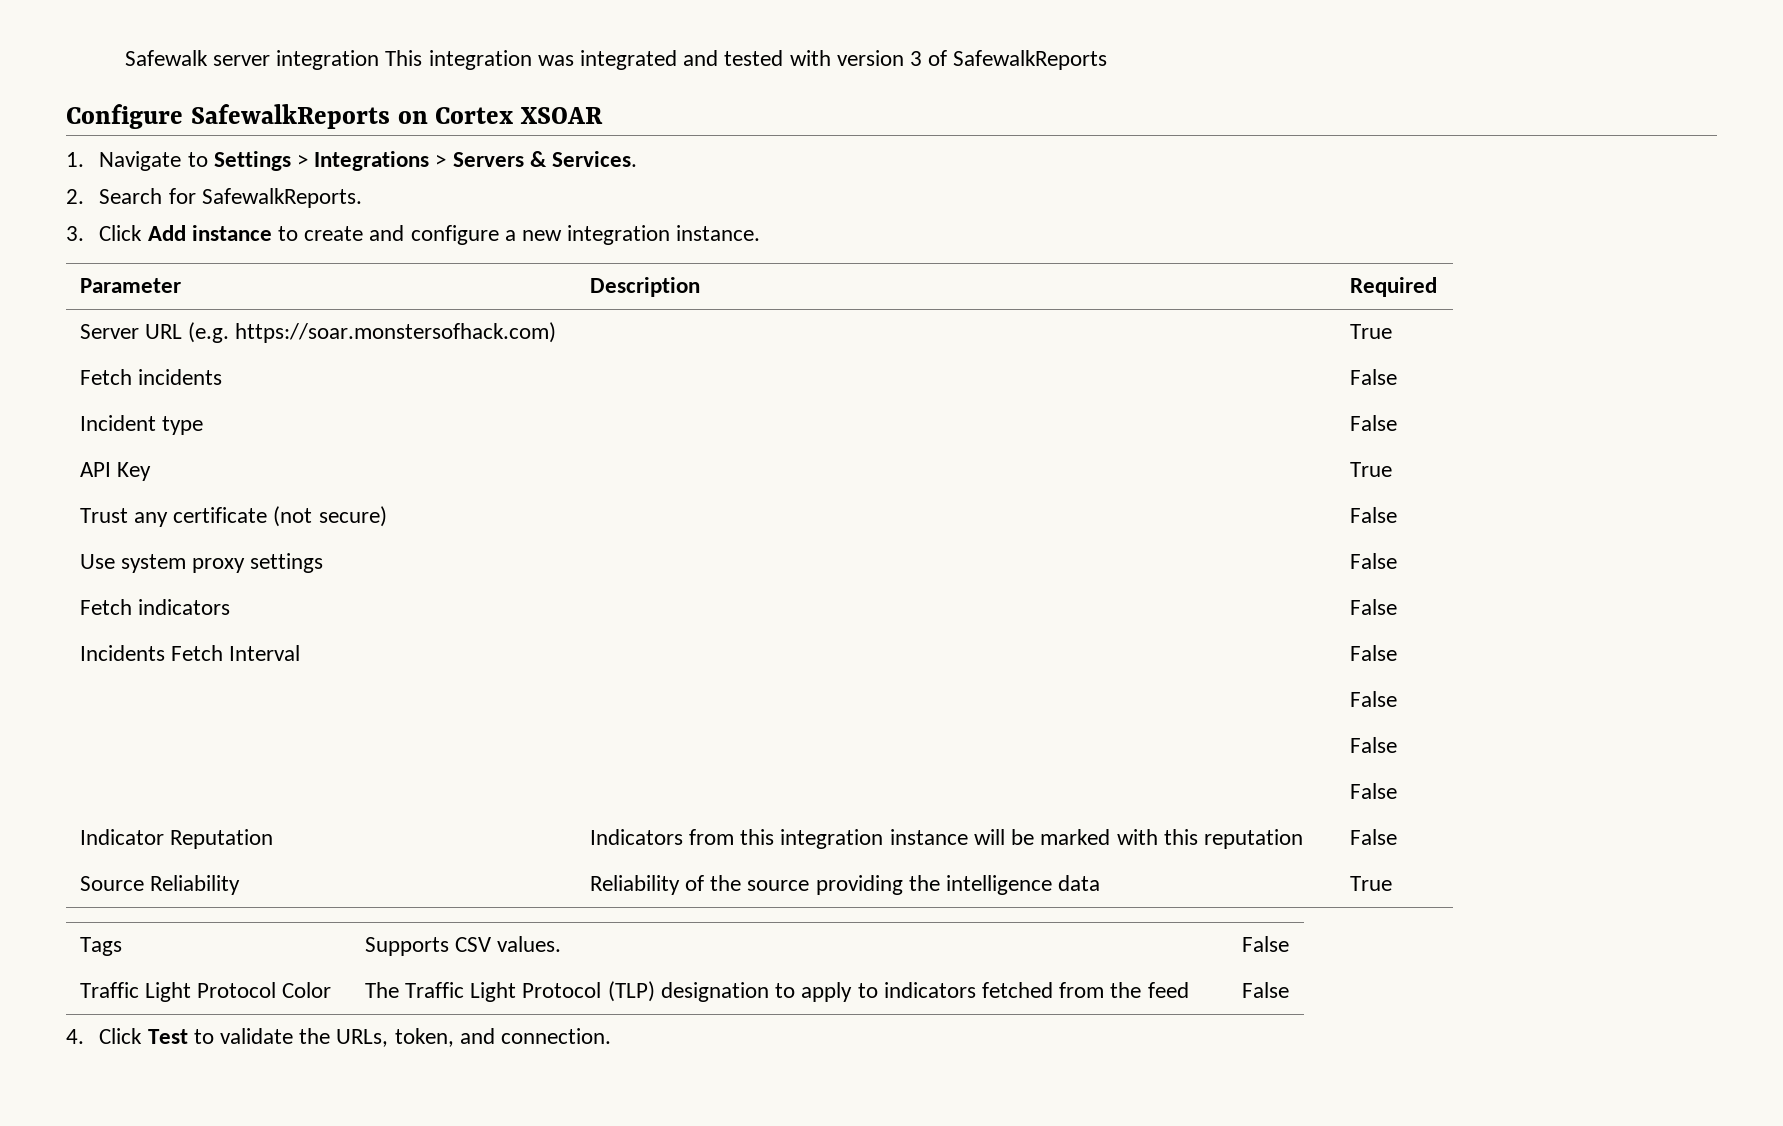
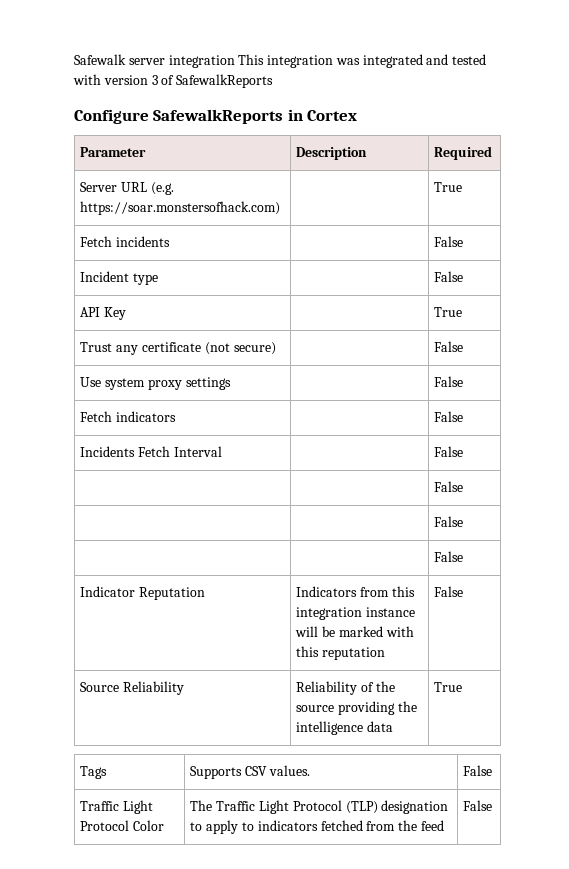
[397,111,428,124] on -> [287,109,303,121] in
[520,107,604,124] [66,151,638,171] [66,188,362,208] [66,225,761,245] XSOAR // 1. Navigate to Settings > Integrations > Servers & Services. // 2. Search for SafewalkReports. // 3. Click Add instance to create and configure a new integration instance. -> (358, 115) none
[66,1028,612,1047] // 4. Click Test to validate the URLs, token, and connection. -> (493, 805) none

